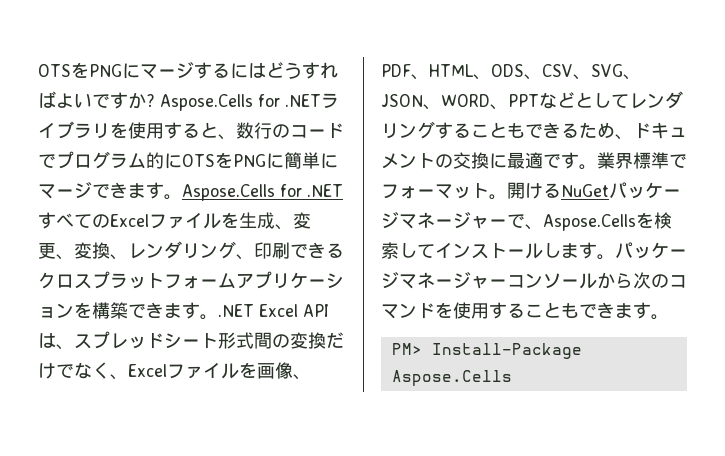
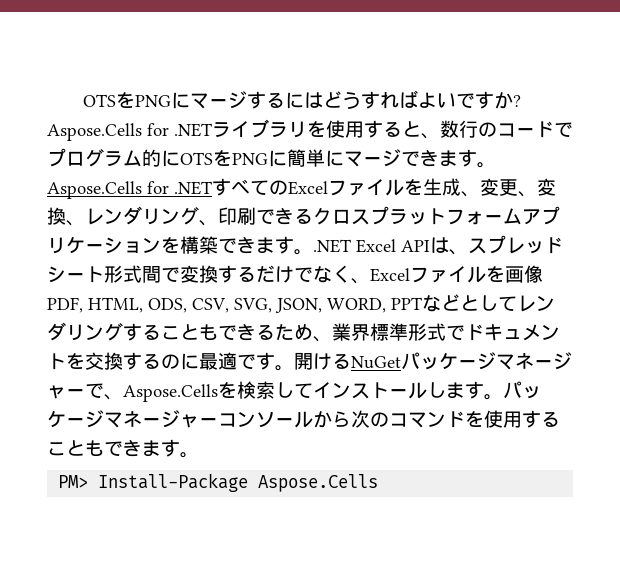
[272,332,326,349] の変換 -> [161,265,256,283] で変換する
[293,374,311,380] [381,64,641,80] [381,94,508,110] 、PDF、HTML、ODS、CSV、SVG、JSON、WORD、 -> [47,297,386,313] PDF, HTML, ODS, CSV, SVG, JSON, WORD,
[633,122,687,139] [381,152,687,170] [381,183,489,199] ドキュメントの交換に最適です。業界標準でフォーマット -> [332,323,560,341] [47,352,275,370] 業界標準形式でドキュメントを交換するのに最適です

